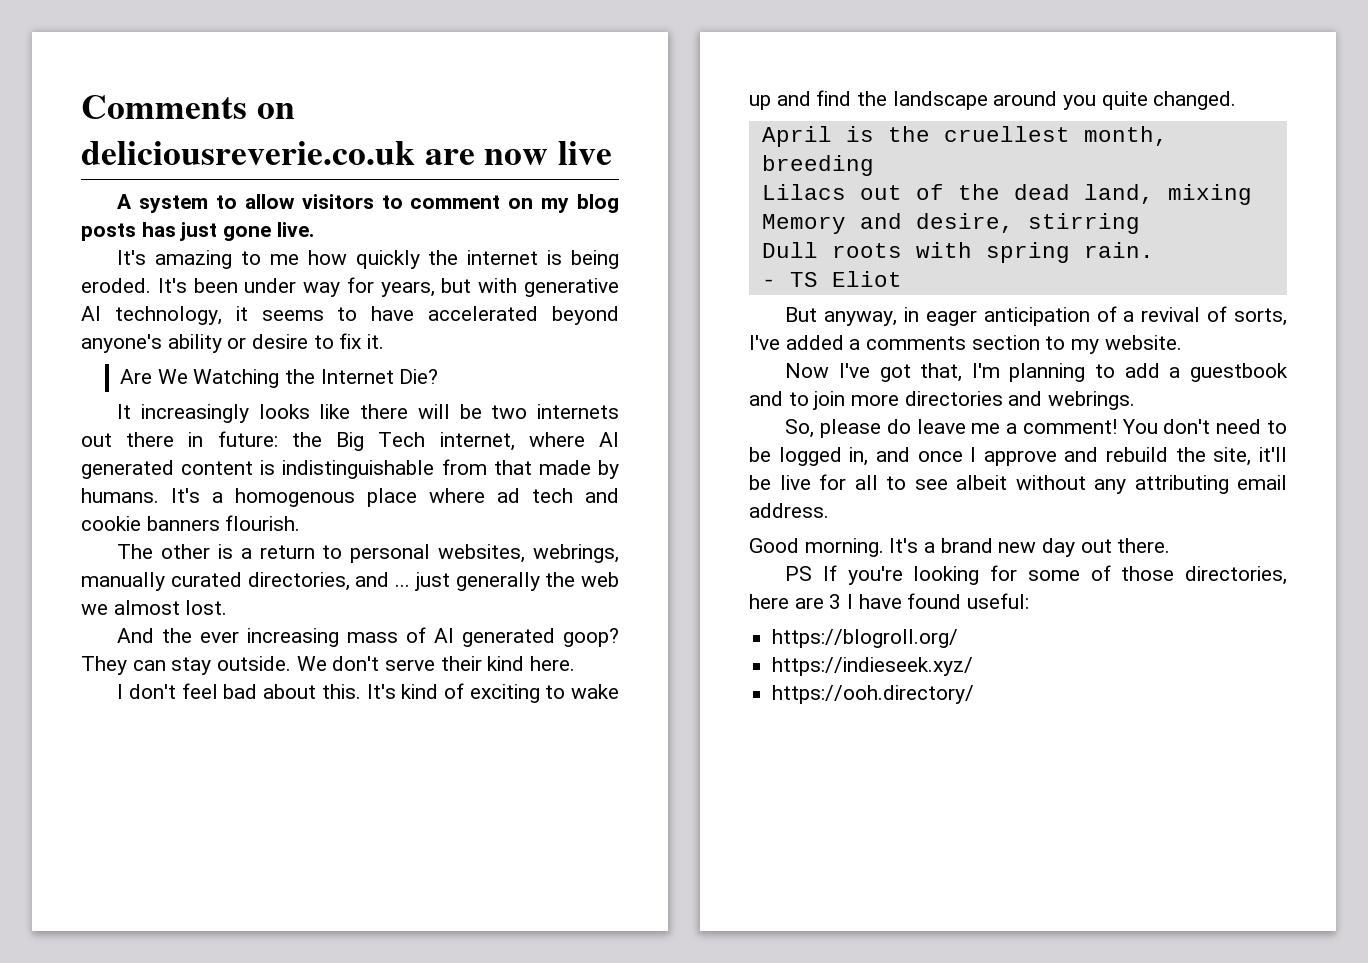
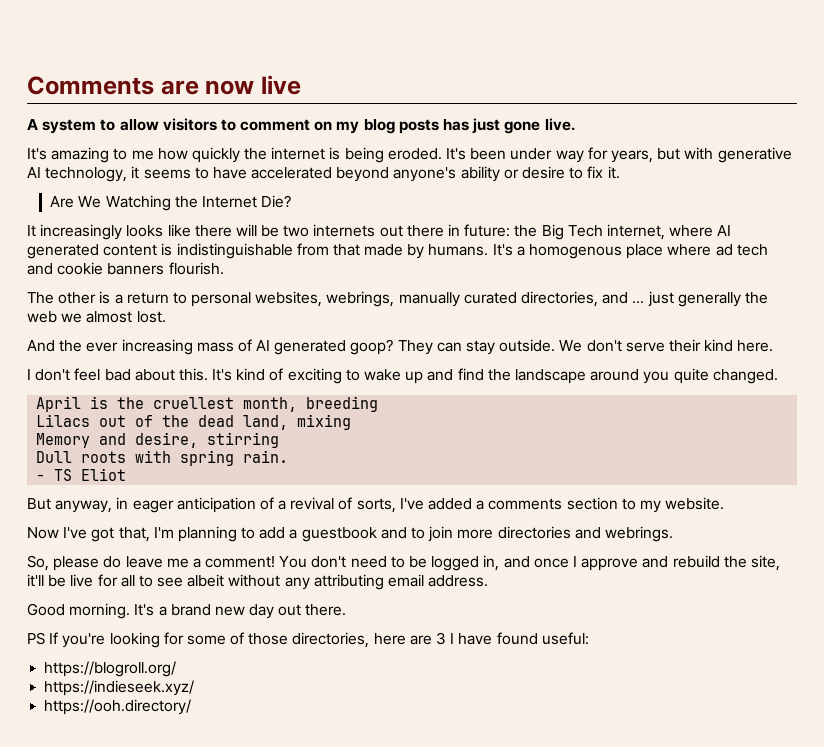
[256,103,295,119] [81,141,415,165] on deliciousreverie.co.uk -> (154, 85) none

